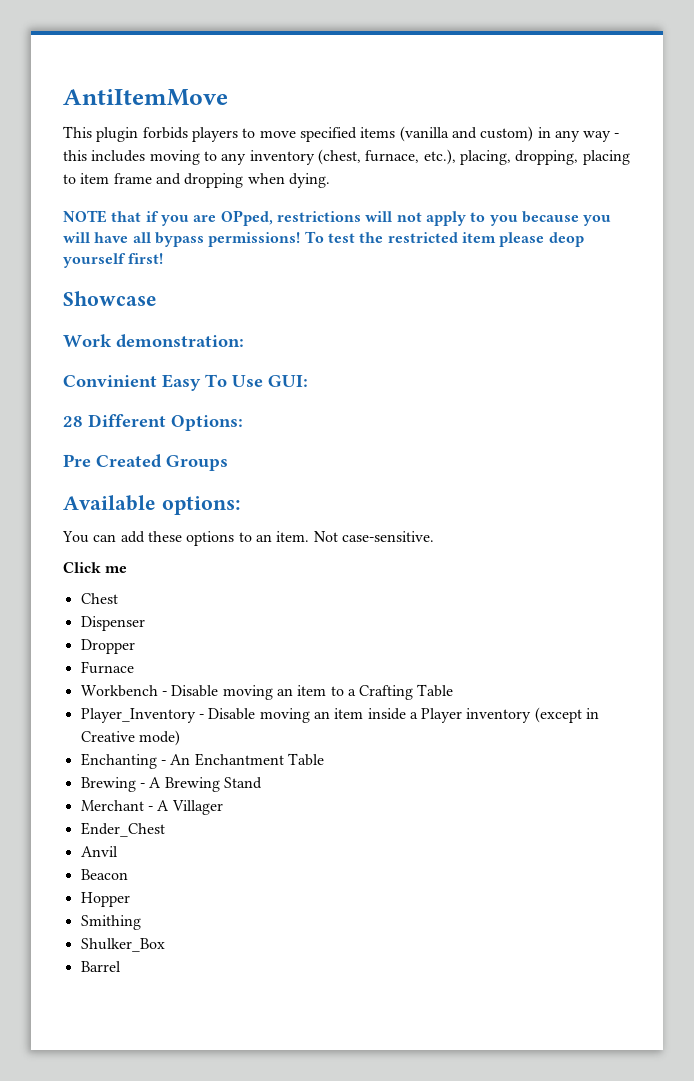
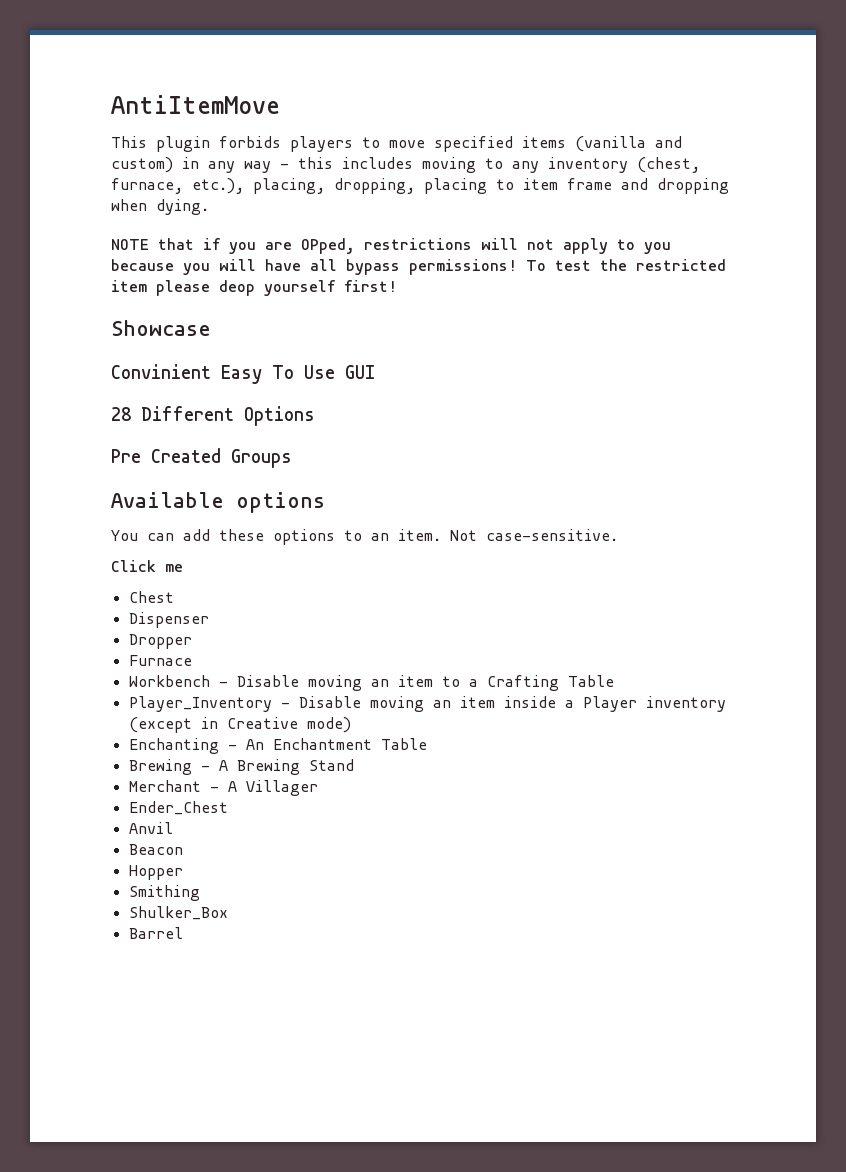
[63,334,244,348] // Work demonstration: -> (211, 328) none
[268,375,308,387] GUI: -> [345,365,376,379] GUI
[171,415,243,431] Options: -> [244,406,315,426] Options
[161,496,241,515] options: -> [236,492,325,513] options

